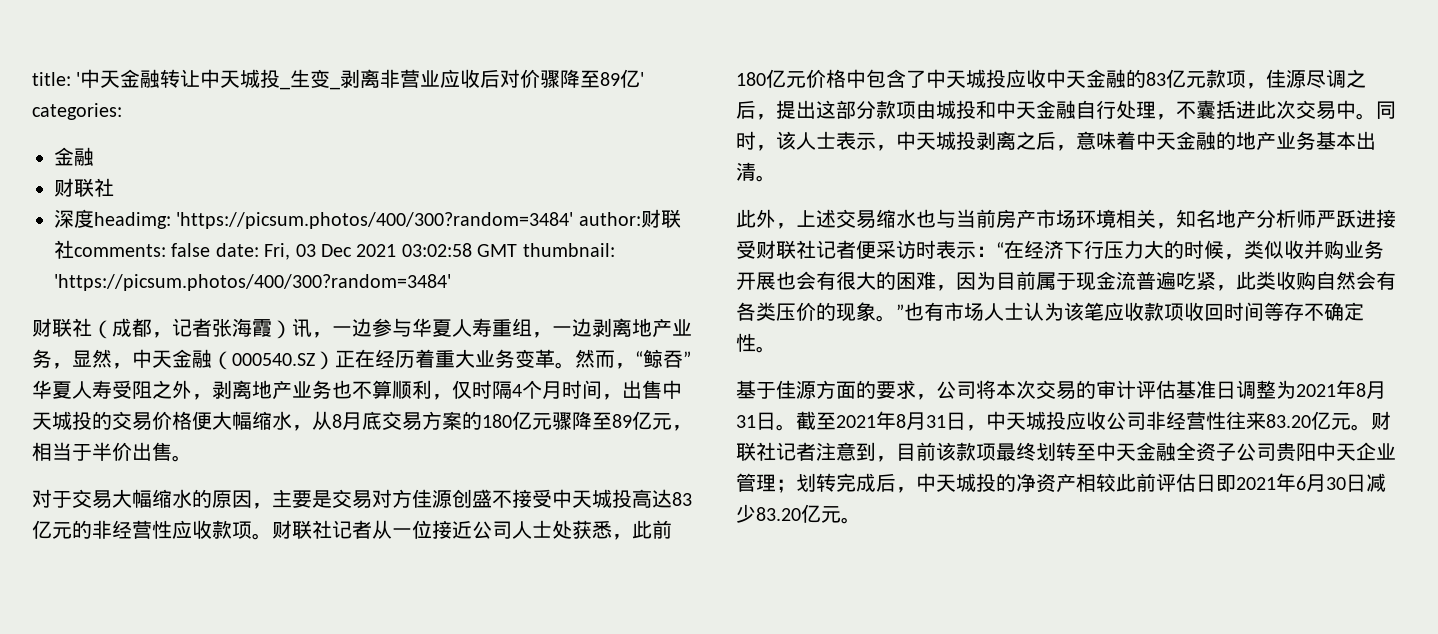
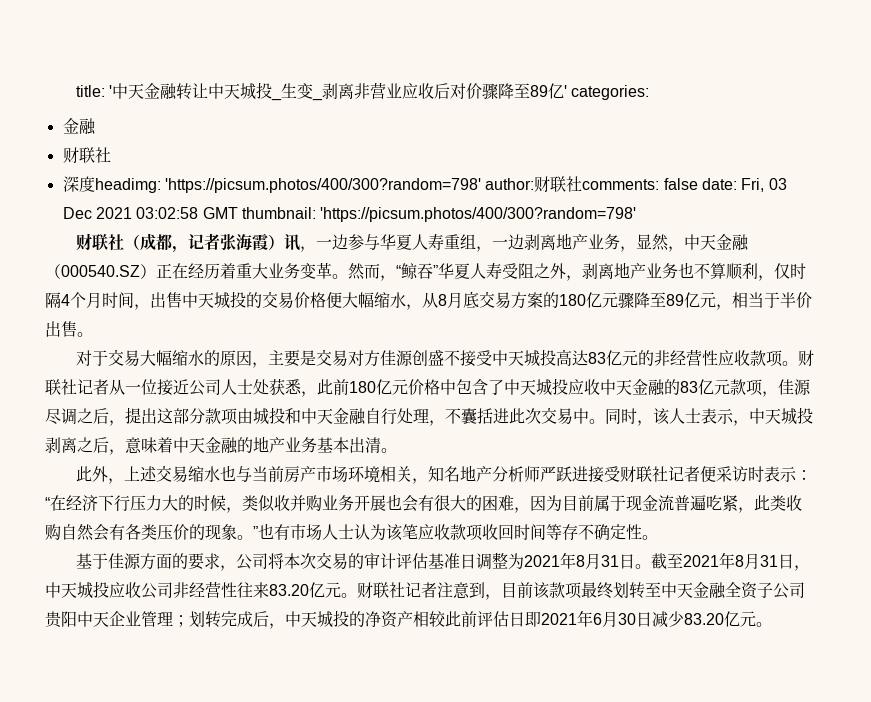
[176,212,574,229] 'https://picsum.photos/400/300?random=3484' -> [164,178,481,193] 'https://picsum.photos/400/300?random=798'
[54,274,451,291] 'https://picsum.photos/400/300?random=3484' -> [320,207,637,222] 'https://picsum.photos/400/300?random=798'

